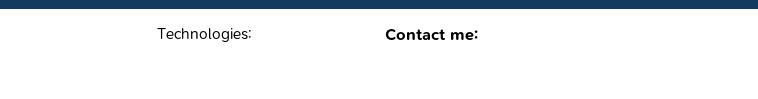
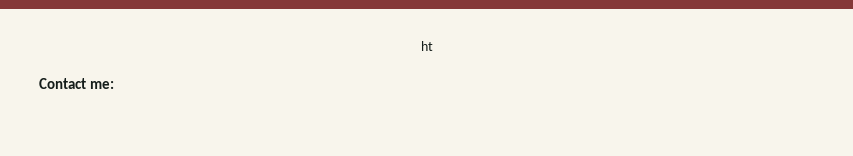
[157,28,252,42] Technologies: -> [420,41,433,51] ht

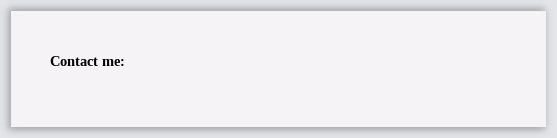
[420,41,433,51] ht // -> (50, 61) none

